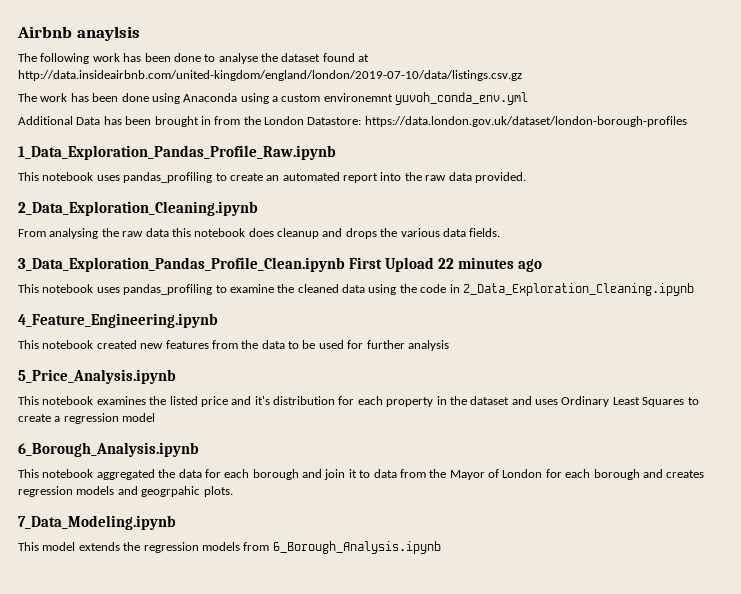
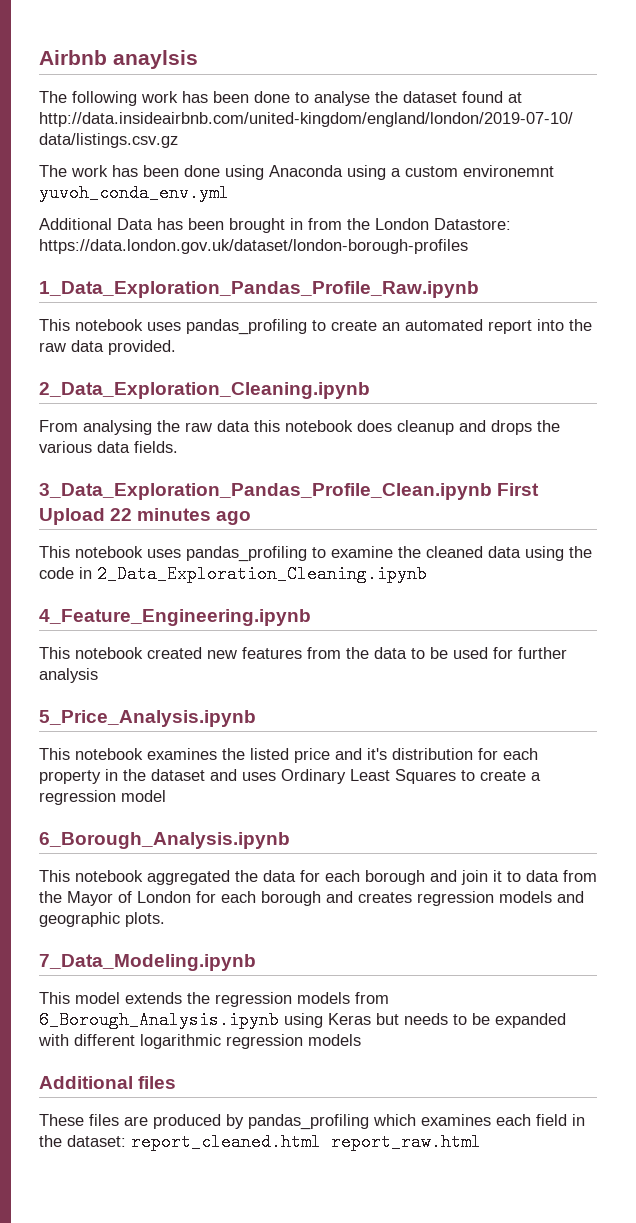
[141,486,201,497] geogrpahic -> [39,912,120,927] geographic
(441, 547) none -> [284,1013,566,1028] [38,1034,361,1049] [39,1076,177,1089] [39,1114,585,1130] [39,1133,481,1151] using Keras but needs to be expanded with different logarithmic regression models // Additional files // These files are produced by pandas_profiling which examines each field in the dataset: report_cleaned.html report_raw.html

